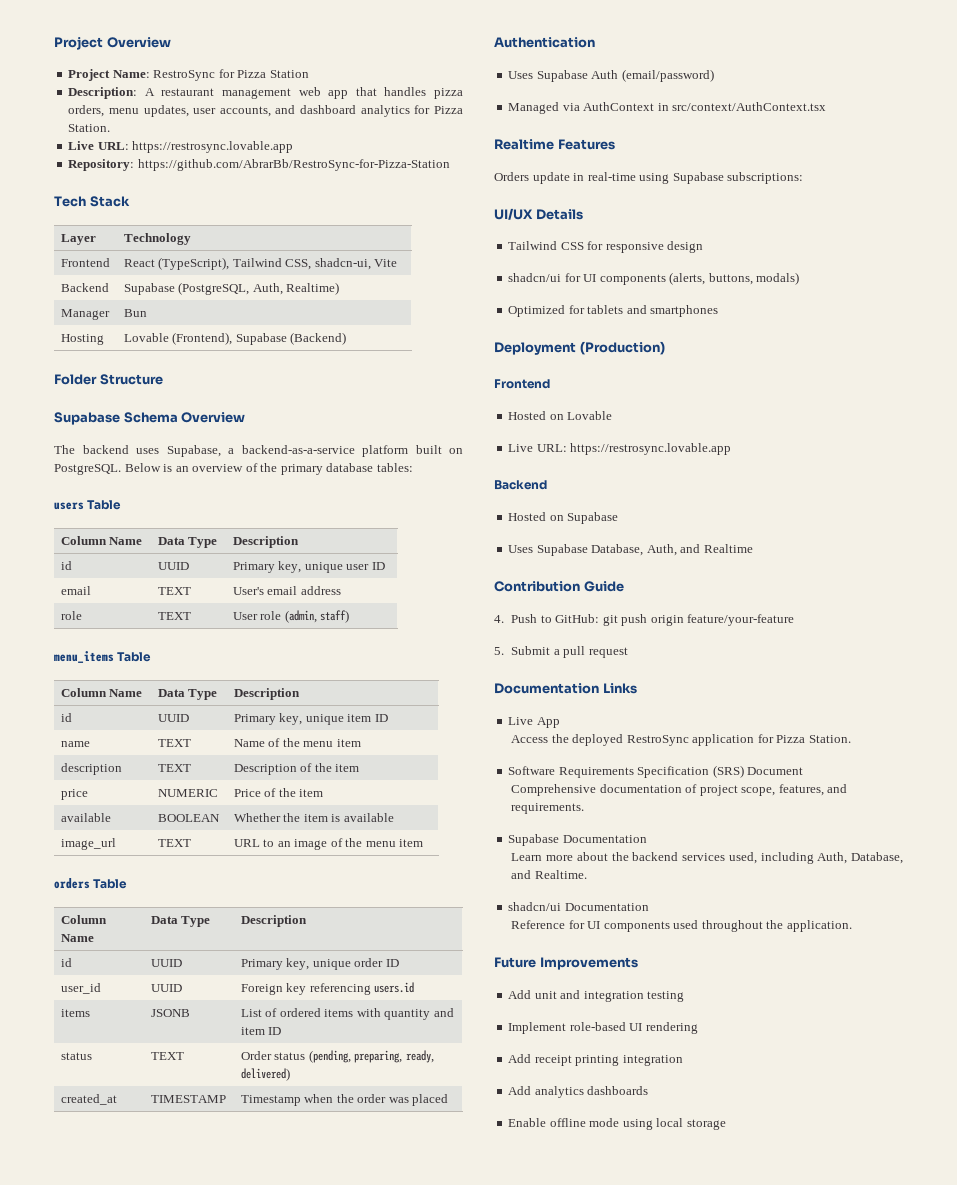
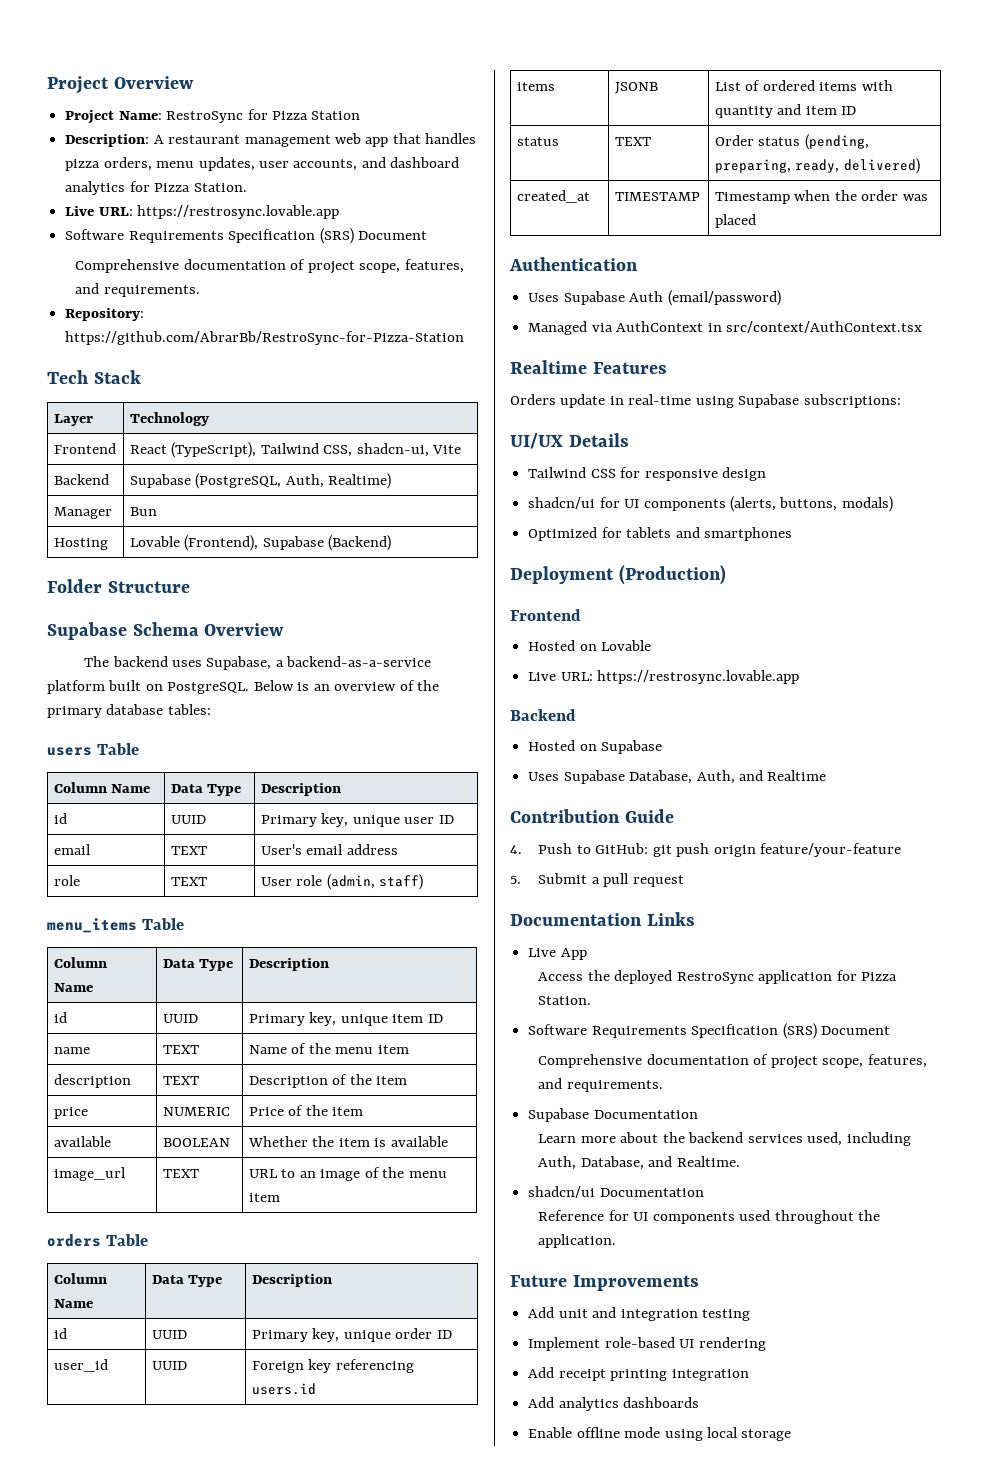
(294, 147) none -> [65,228,427,244] [75,259,464,274] [75,283,200,297] // Software Requirements Specification (SRS) Document // Comprehensive documentation of project scope, features, and requirements.

